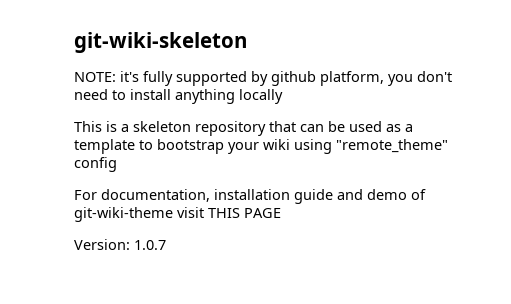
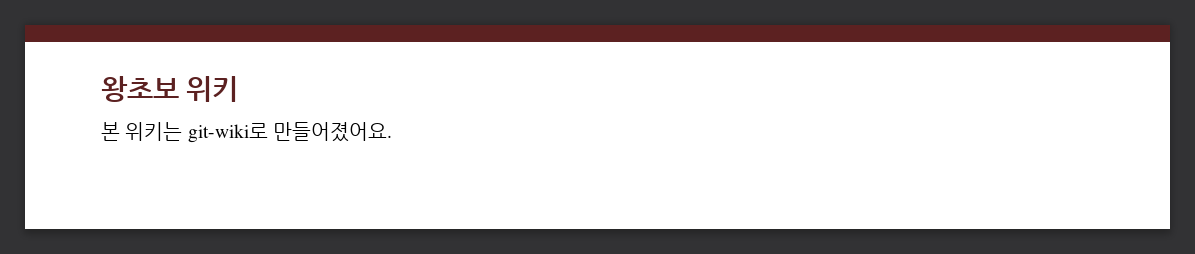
[74,32,247,53] [74,71,452,86] [74,89,283,104] [74,121,413,136] [74,139,448,154] [74,157,117,172] [74,189,426,204] [74,207,281,222] [74,239,166,250] git-wiki-skeleton // NOTE: it's fully supported by github platform, you don't need to install anything locally // This is a skeleton repository that can be used as a template to bootstrap your wiki using "remote_theme" config // For documentation, installation guide and demo of git-wiki-theme visit THIS PAGE // Version: 1.0.7 -> [101,76,239,102] [101,122,392,143] 왕초보 위키 // 본 위키는 git-wiki로 만들어졌어요.

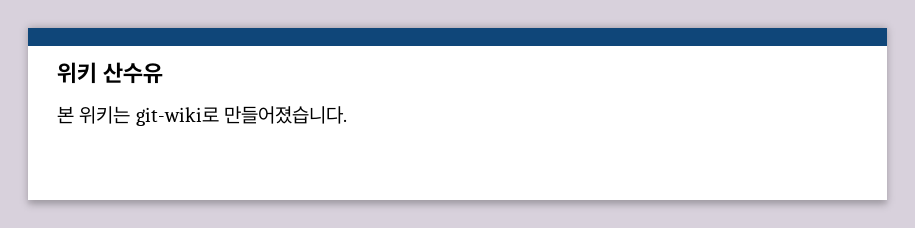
[101,76,179,102] 왕초보 -> (57, 73) none
(239, 89) none -> [103,62,164,84] 산수유
[272,122,392,142] 만들어졌어요. -> [224,106,348,124] 만들어졌습니다.

